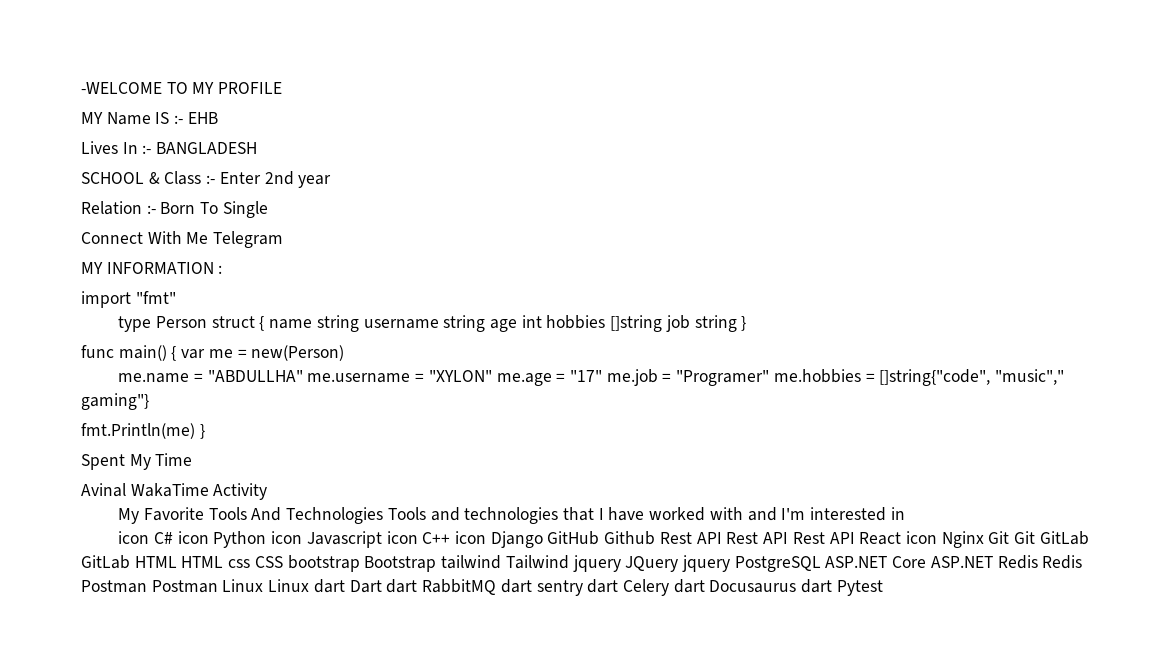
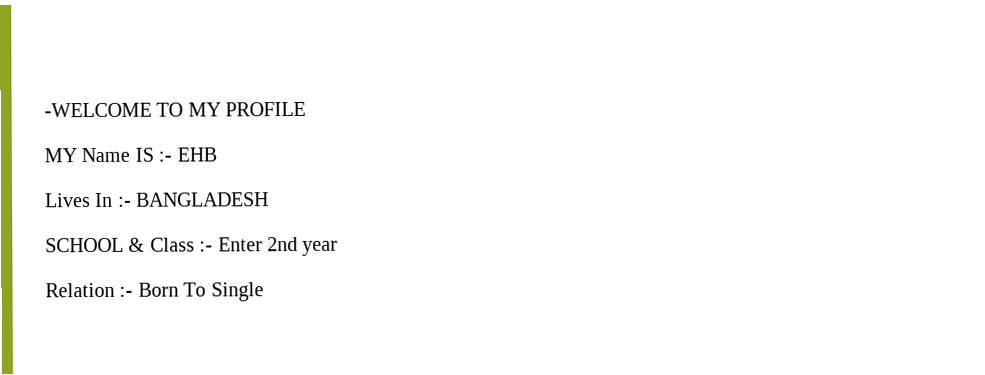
[81,231,284,248] [81,262,223,274] [81,291,176,308] [118,315,747,332] [81,345,345,361] [118,369,1065,386] [81,393,149,410] [81,423,205,439] [81,453,193,470] [81,483,268,500] [118,507,905,524] [118,531,1089,548] [81,555,1083,572] [81,579,883,596] // Connect With Me Telegram // MY INFORMATION : // import "fmt" // type Person struct { name string username string age int hobbies []string job string } // func main() { var me = new(Person) // me.name = "ABDULLHA" me.username = "XYLON" me.age = "17" me.job = "Programer" me.hobbies = []string{"code", "music"," gaming"} // fmt.Println(me) } // Spent My Time // Avinal WakaTime Activity // My Favorite Tools And Technologies Tools and technologies that I have worked with and I'm interested in // icon C# icon Python icon Javascript icon C++ icon Django GitHub Github Rest API Rest API Rest API React icon Nginx Git Git GitLab GitLab HTML HTML css CSS bootstrap Bootstrap tailwind Tailwind jquery JQuery jquery PostgreSQL ASP.NET Core ASP.NET Redis Redis Postman Postman Linux Linux dart Dart dart RabbitMQ dart sentry dart Celery dart Docusaurus dart Pytest -> (264, 292) none

